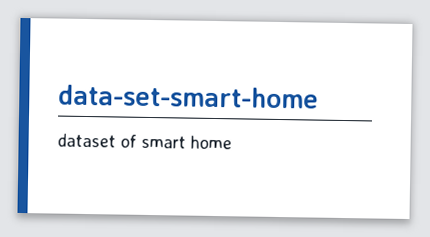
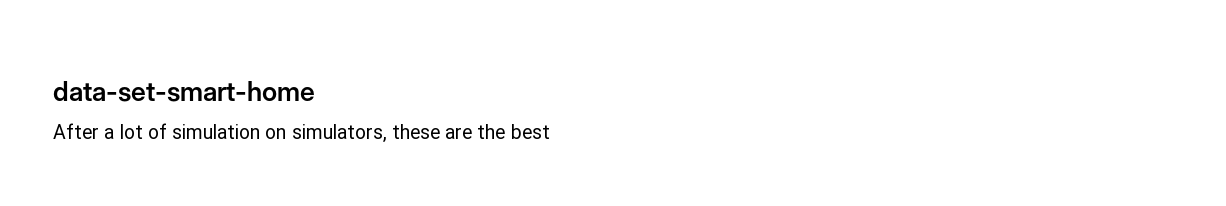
[57,133,232,150] dataset of smart home -> [53,123,550,143] After a lot of simulation on simulators, these are the best

